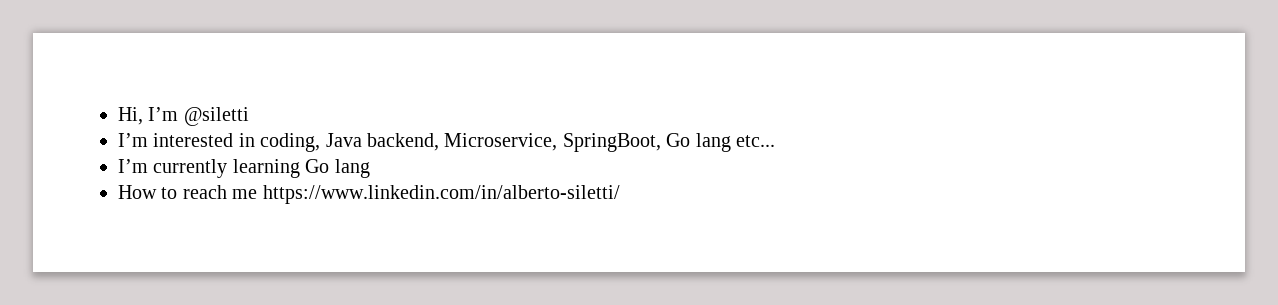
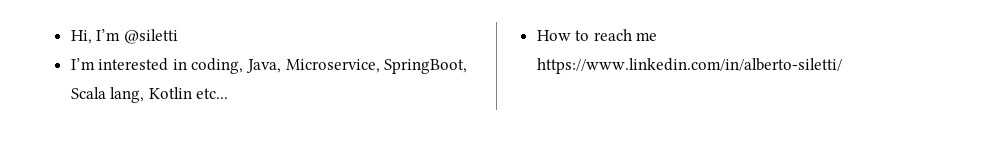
[325,133,775,152] [118,159,370,178] Java backend, Microservice, SpringBoot, Go lang etc... // I’m currently learning Go lang -> [246,59,468,74] [70,87,229,103] Java, Microservice, SpringBoot, Scala lang, Kotlin etc...

